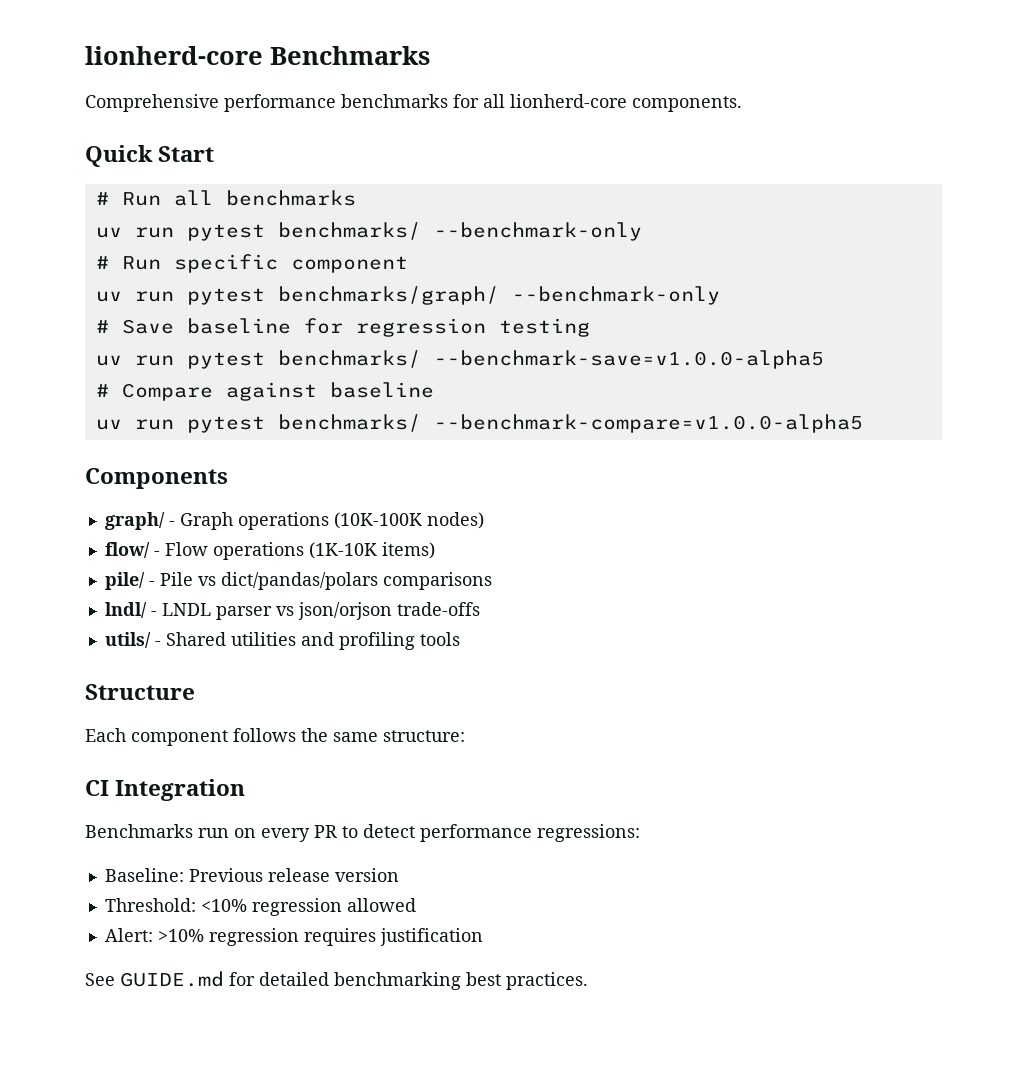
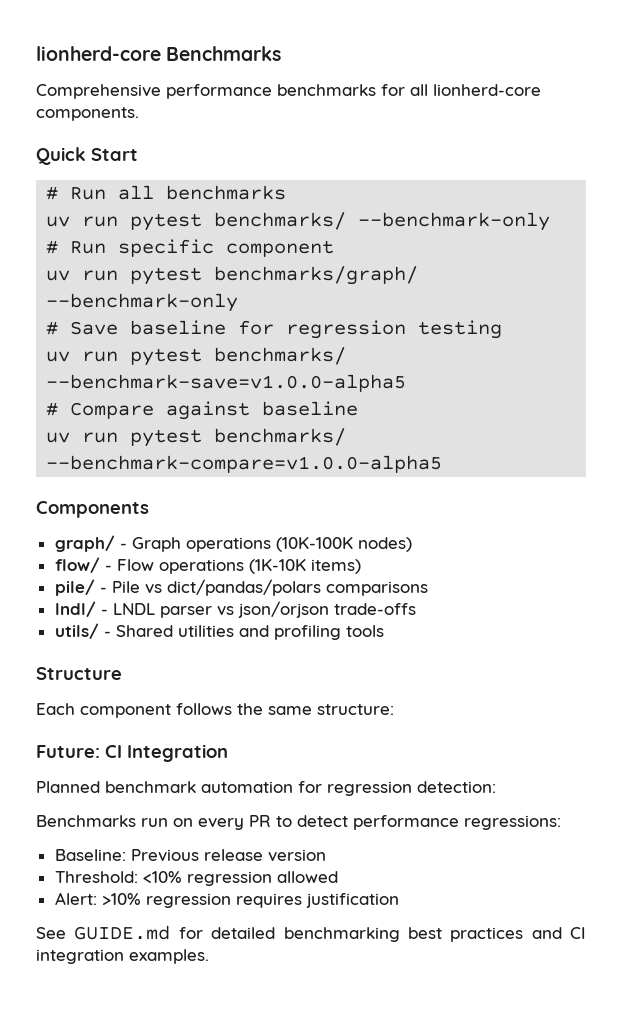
(465, 736) none -> [36,745,100,758] Future:
(246, 790) none -> [36,781,496,796] // Planned benchmark automation for regression detection:
[506,972,588,990] practices. -> [450,927,586,942] [36,949,209,964] practices and CI integration examples.

